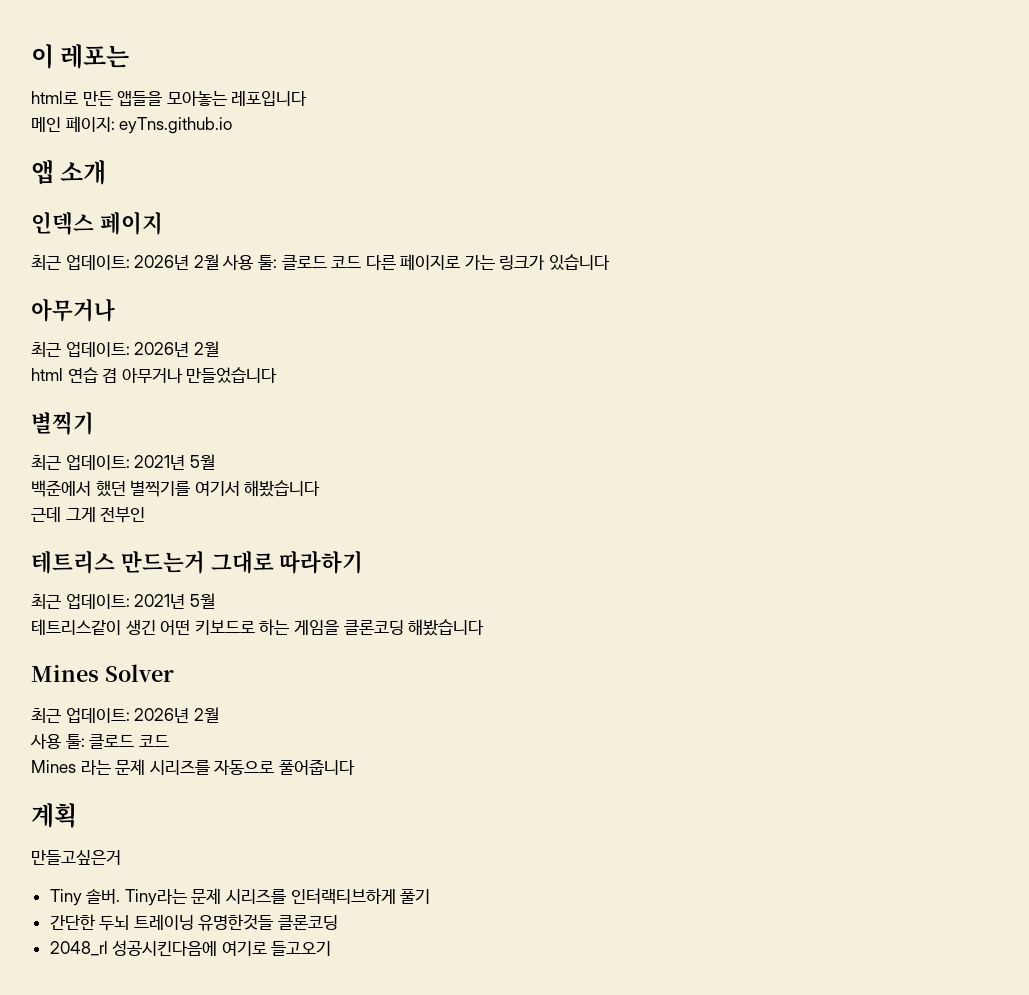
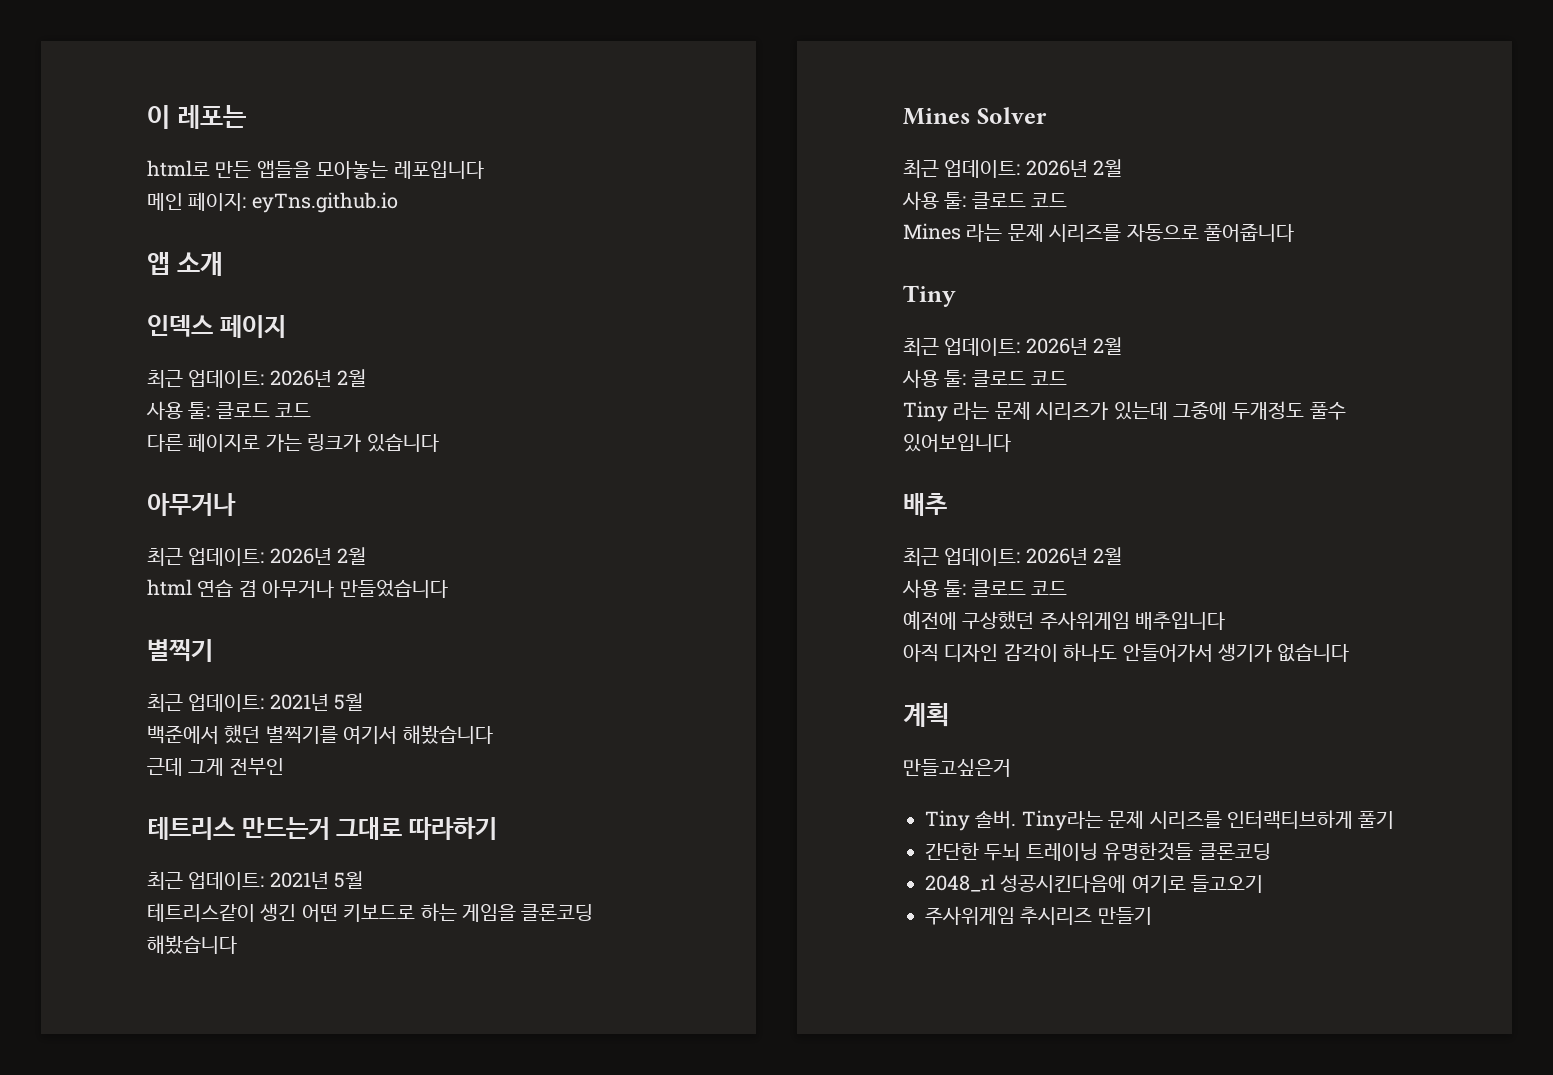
[222,254,362,270] 사용 툴: 클로드 코드 -> [146,401,312,420] // 사용 툴: 클로드 코드 //
(355, 767) none -> [903,285,956,307] [903,337,1123,356] [902,369,1068,388] [903,401,1346,422] [903,434,1011,452] [903,493,947,516] [903,547,1123,566] [902,579,1068,598] [903,611,1226,630] [903,643,1350,662] // Tiny // 최근 업데이트: 2026년 2월 // 사용 툴: 클로드 코드 // Tiny 라는 문제 시리즈가 있는데 그중에 두개정도 풀수 있어보입니다 // 배추 // 최근 업데이트: 2026년 2월 // 사용 툴: 클로드 코드 // 예전에 구상했던 주사위게임 배추입니다 // 아직 디자인 감각이 하나도 안들어가서 생기가 없습니다
(332, 948) none -> [925,906,1152,925] // 주사위게임 추시리즈 만들기

